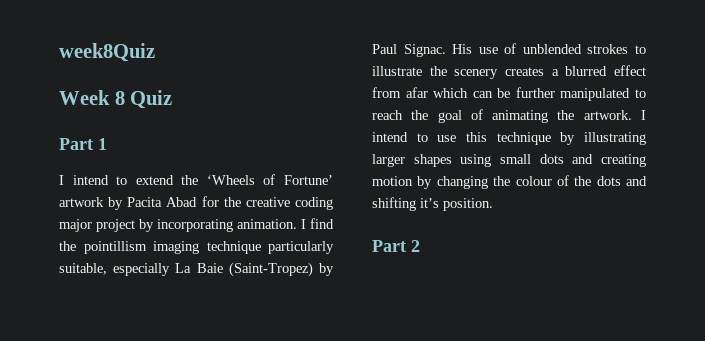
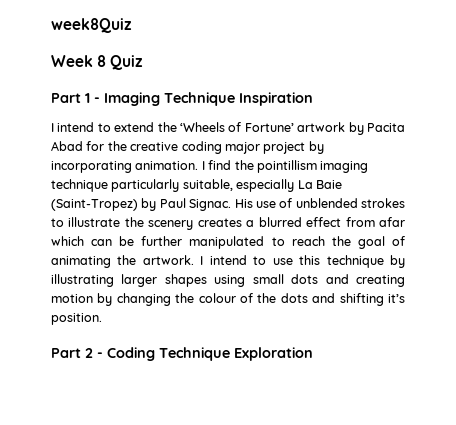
(107, 144) none -> [94,92,313,106] - Imaging Technique Inspiration
(420, 246) none -> [97,347,313,361] - Coding Technique Exploration

